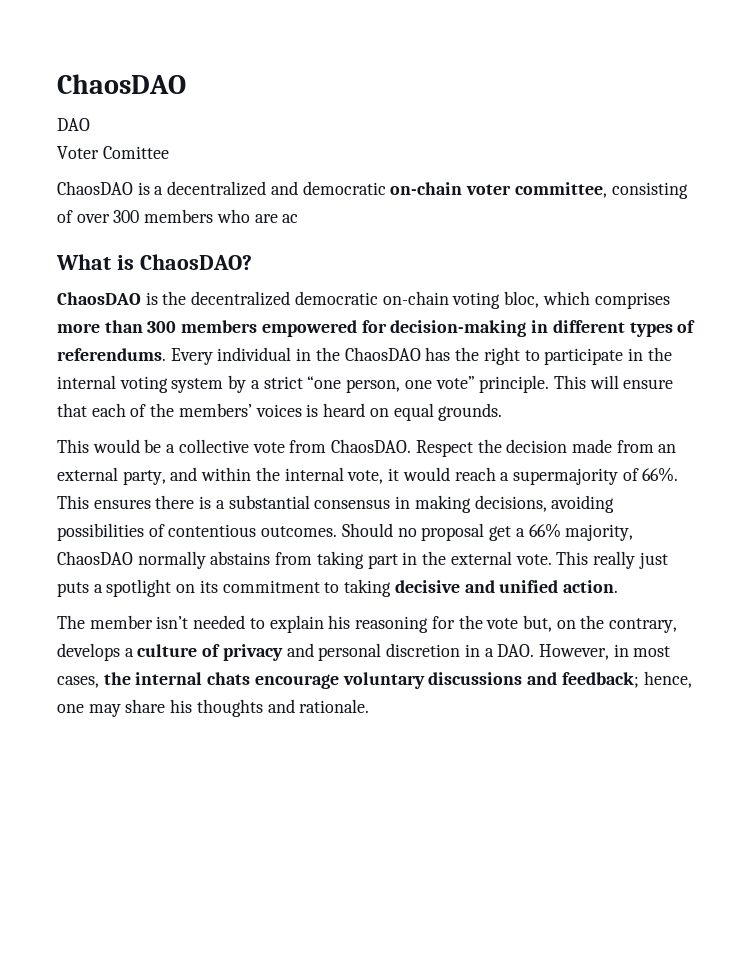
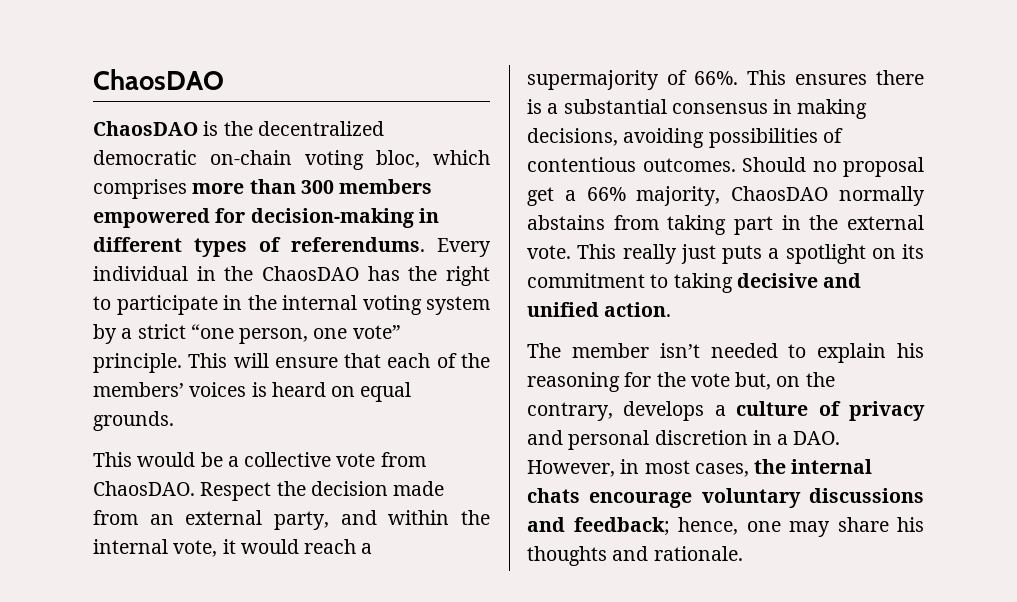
[57,74,186,94] [57,118,90,131] [57,146,169,159] [57,181,688,199] [57,209,299,223] [56,254,252,270] ChaosDAO // DAO // Voter Comittee // ChaosDAO is a decentralized and democratic on-chain voter committee, consisting of over 300 members who are ac // What is ChaosDAO? -> [93,69,224,90] ChaosDAO

